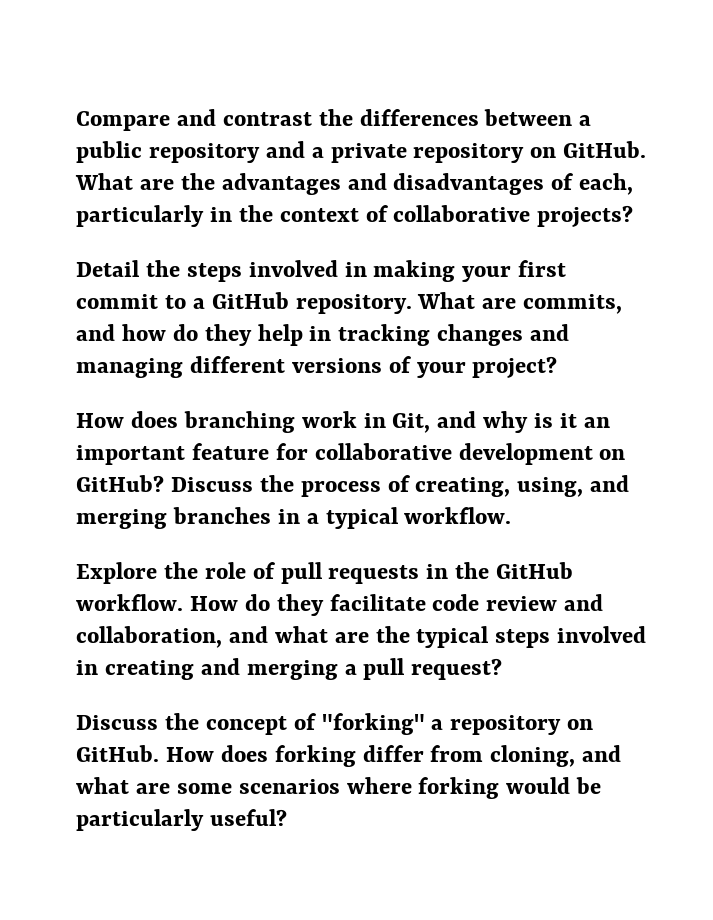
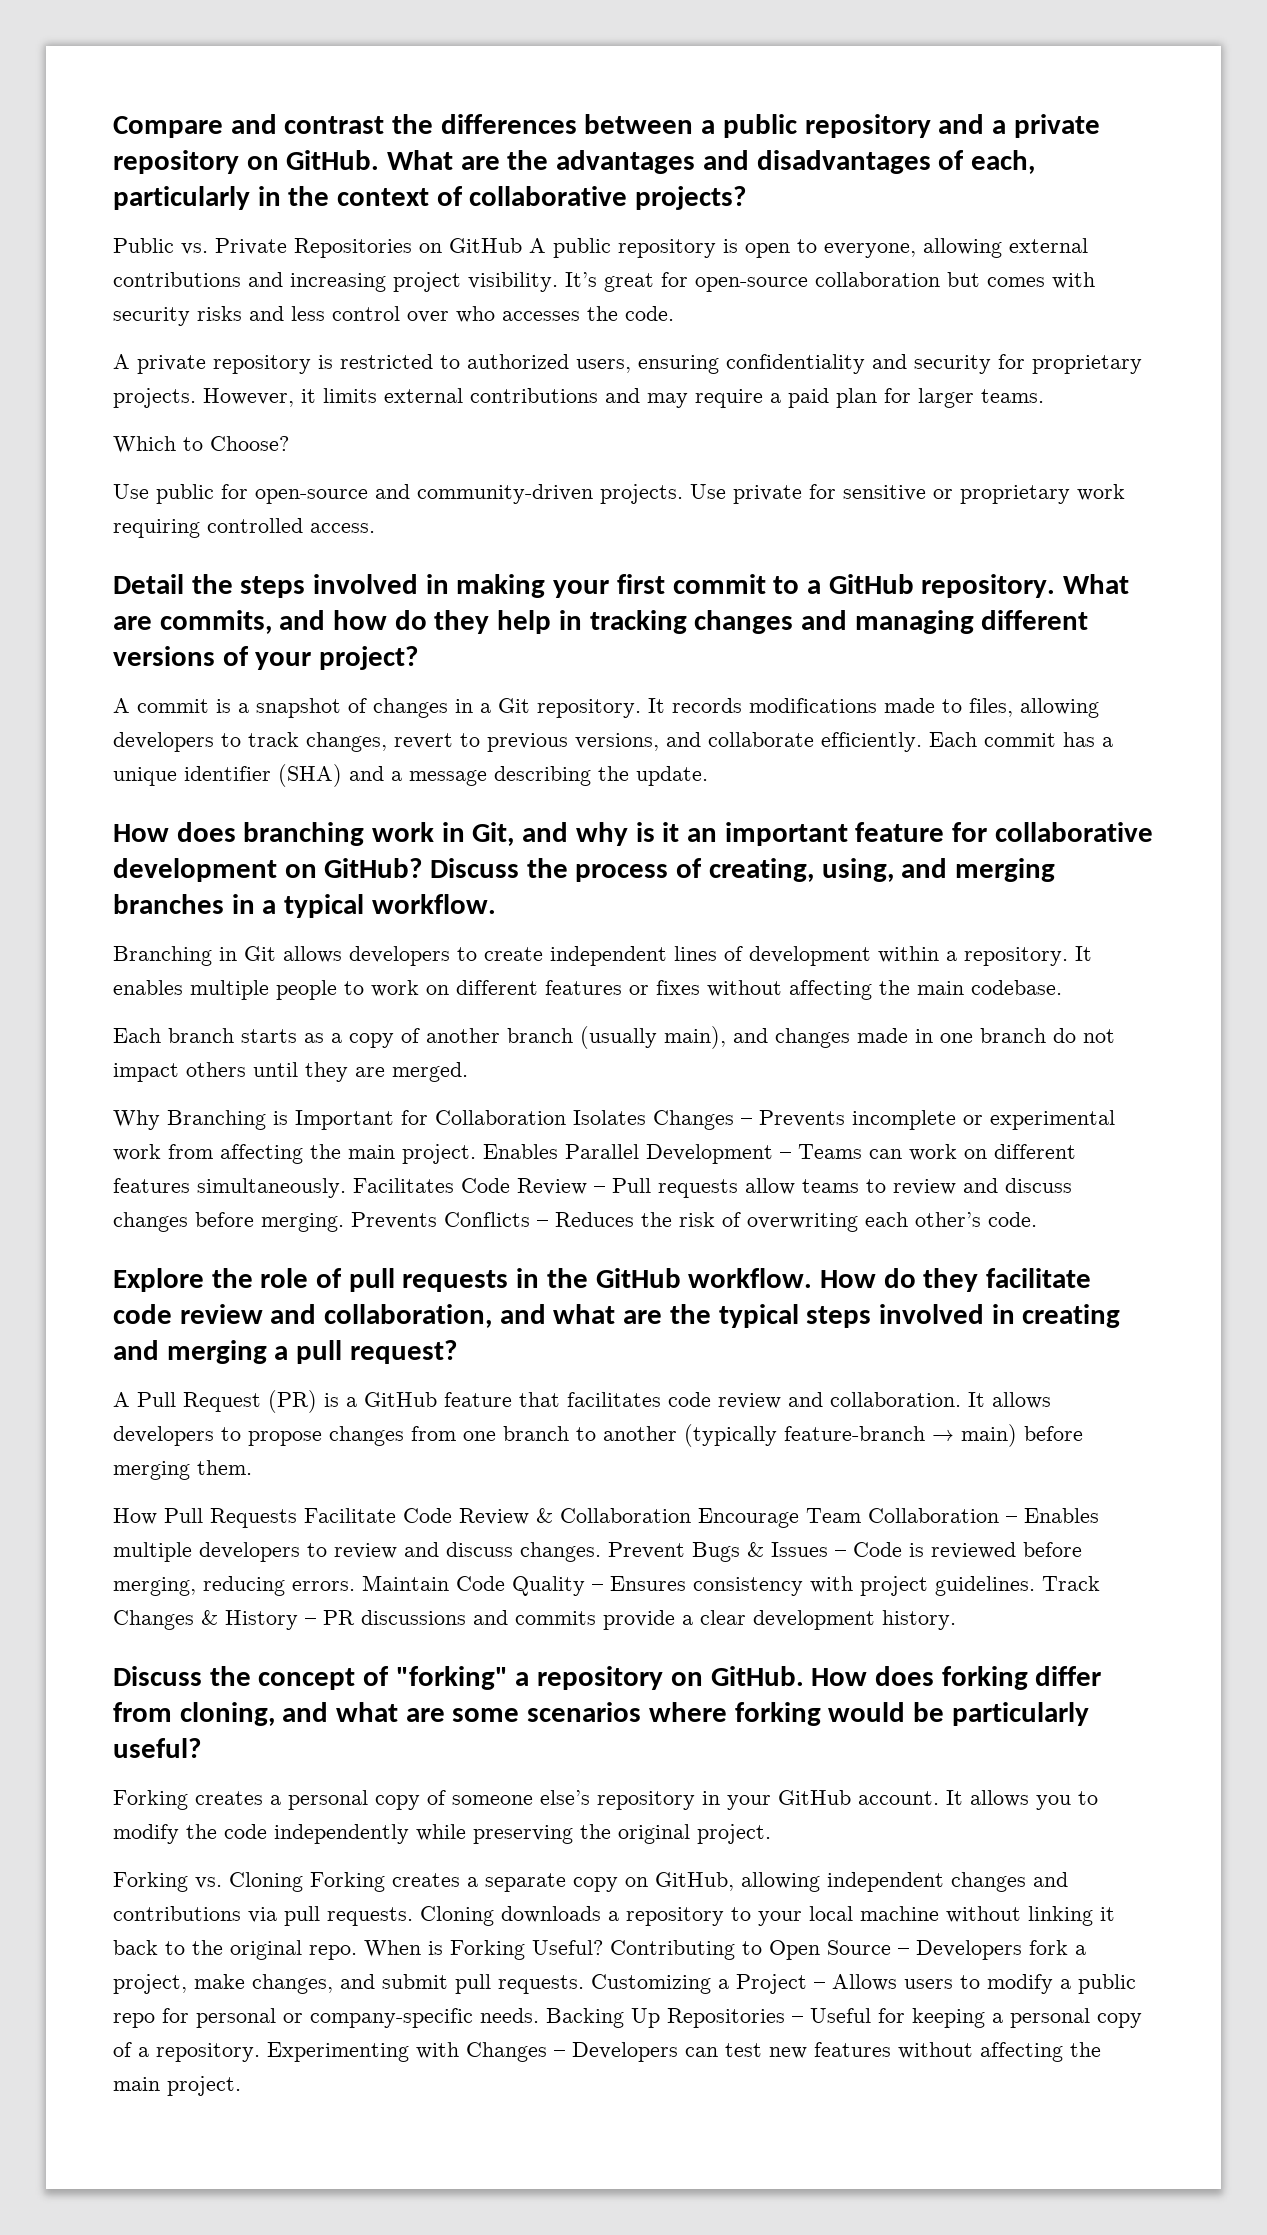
(634, 216) none -> [113,238,1088,258] [113,272,1095,292] [113,306,674,326] [113,354,1142,374] [113,388,1044,408] [113,436,289,453] [113,484,1125,504] [113,518,375,538] // Public vs. Private Repositories on GitHub A public repository is open to everyone, allowing external contributions and increasing project visibility. It’s great for open-source collaboration but comes with security risks and less control over who accesses the code. // A private repository is restricted to authorized users, ensuring confidentiality and security for proprietary projects. However, it limits external contributions and may require a paid plan for larger teams. // Which to Choose? // Use public for open-source and community-driven projects. Use private for sensitive or proprietary work requiring controlled access.
(558, 367) none -> [113,698,1099,718] [113,732,1113,752] [113,764,708,787] // A commit is a snapshot of changes in a Git repository. It records modifications made to files, allowing developers to track changes, revert to previous versions, and collaborate efficiently. Each commit has a unique identifier (SHA) and a message describing the update.
(512, 515) none -> [113,946,1092,966] [113,980,1062,1000] [113,1026,1115,1049] [113,1062,468,1082] [113,1110,1115,1130] [113,1144,1076,1164] [113,1178,1072,1198] [113,1212,1037,1232] // Branching in Git allows developers to create independent lines of development within a repository. It enables multiple people to work on different features or fixes without affecting the main codebase. // Each branch starts as a copy of another branch (usually main), and changes made in one branch do not impact others until they are merged. // Why Branching is Important for Collaboration Isolates Changes – Prevents incomplete or experimental work from affecting the main project. Enables Parallel Development – Teams can work on different features simultaneously. Facilitates Code Review – Pull requests allow teams to review and discuss changes before merging. Prevents Conflicts – Reduces the risk of overwriting each other’s code.
(503, 669) none -> [113,1390,1051,1413] [113,1424,1083,1447] [113,1460,252,1480] [113,1508,1099,1528] [113,1542,1082,1562] [113,1575,1100,1596] [113,1610,956,1630] // A Pull Request (PR) is a GitHub feature that facilitates code review and collaboration. It allows developers to propose changes from one branch to another (typically feature-branch → main) before merging them. // How Pull Requests Facilitate Code Review & Collaboration Encourage Team Collaboration – Enables multiple developers to review and discuss changes. Prevent Bugs & Issues – Code is reviewed before merging, reducing errors. Maintain Code Quality – Ensures consistency with project guidelines. Track Changes & History – PR discussions and commits provide a clear development history.
(287, 817) none -> [113,1790,1098,1810] [113,1824,771,1844] [113,1872,1068,1892] [113,1906,1115,1926] [113,1940,1086,1960] [113,1974,1136,1994] [113,2008,1142,2028] [113,2042,1101,2062] [113,2076,241,2096] // Forking creates a personal copy of someone else’s repository in your GitHub account. It allows you to modify the code independently while preserving the original project. // Forking vs. Cloning Forking creates a separate copy on GitHub, allowing independent changes and contributions via pull requests. Cloning downloads a repository to your local machine without linking it back to the original repo. When is Forking Useful? Contributing to Open Source – Developers fork a project, make changes, and submit pull requests. Customizing a Project – Allows users to modify a public repo for personal or company-specific needs. Backing Up Repositories – Useful for keeping a personal copy of a repository. Experimenting with Changes – Developers can test new features without affecting the main project.

